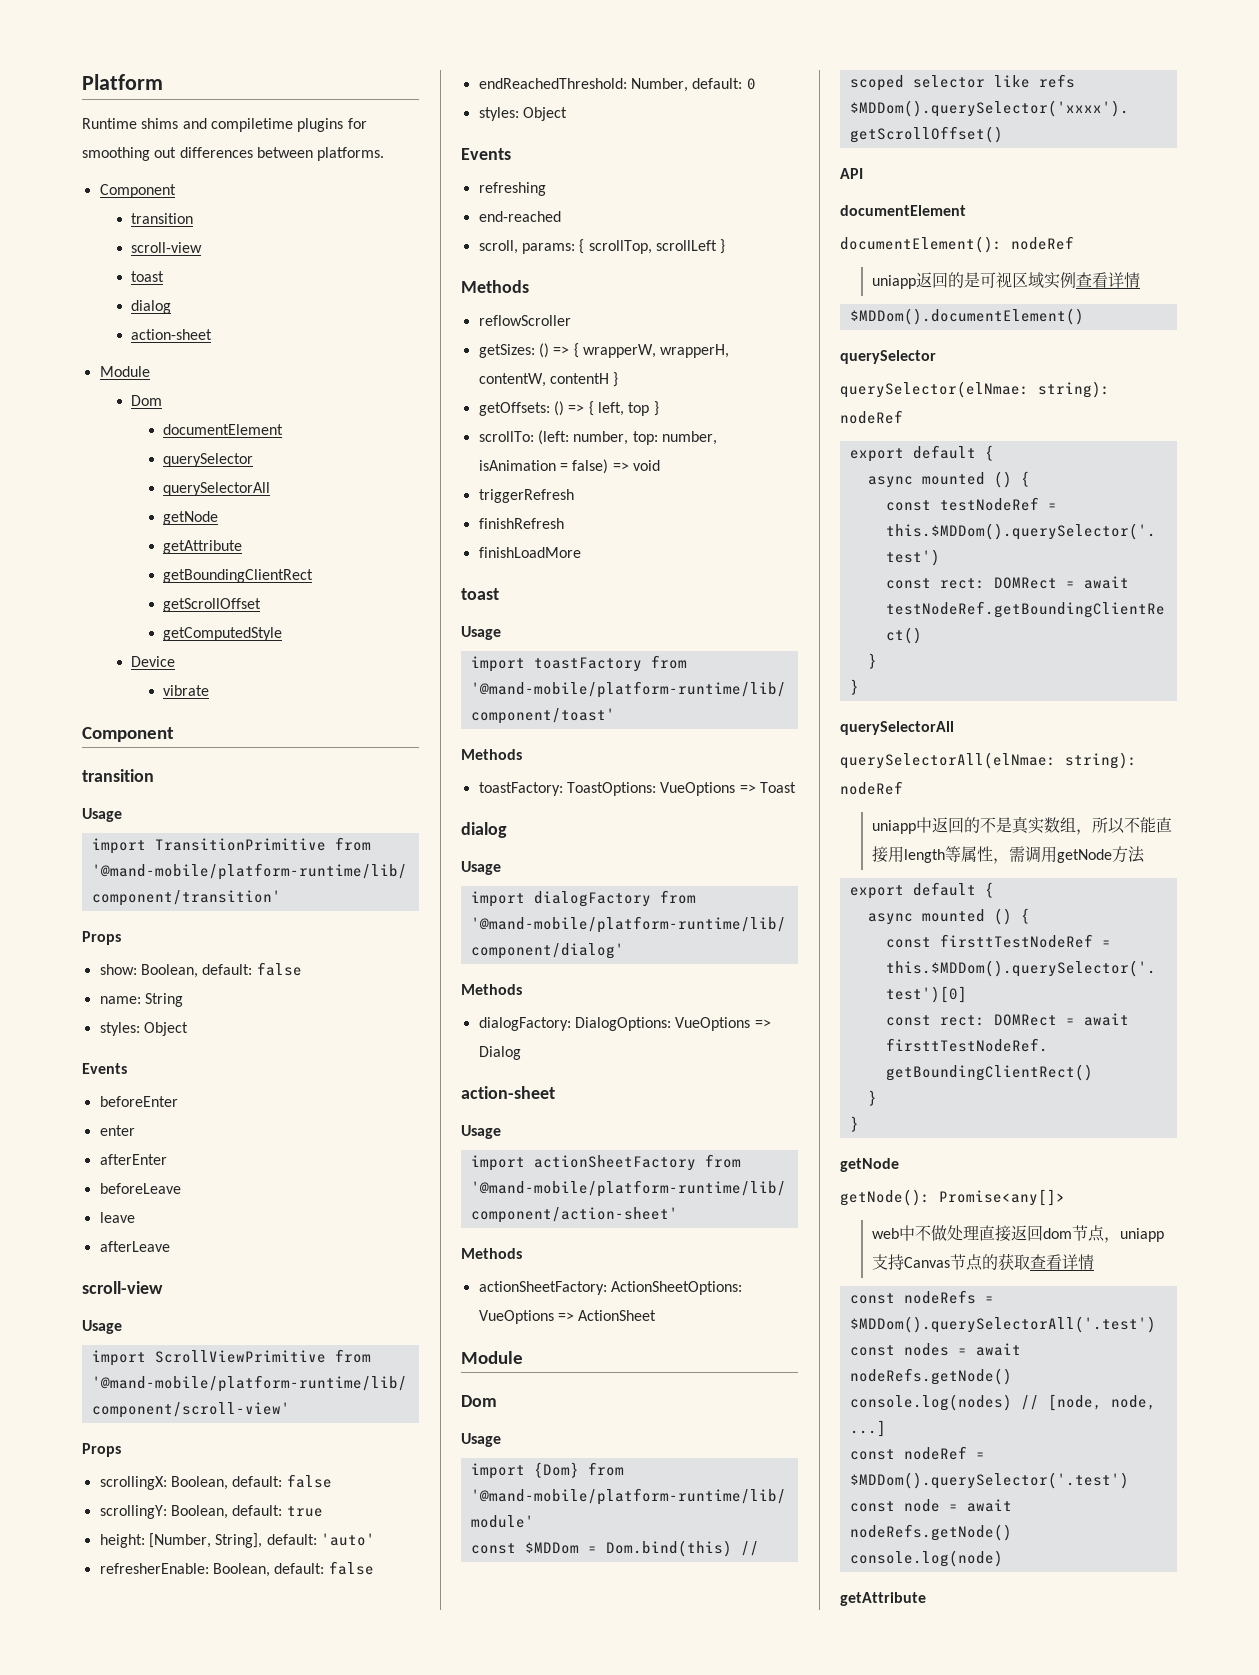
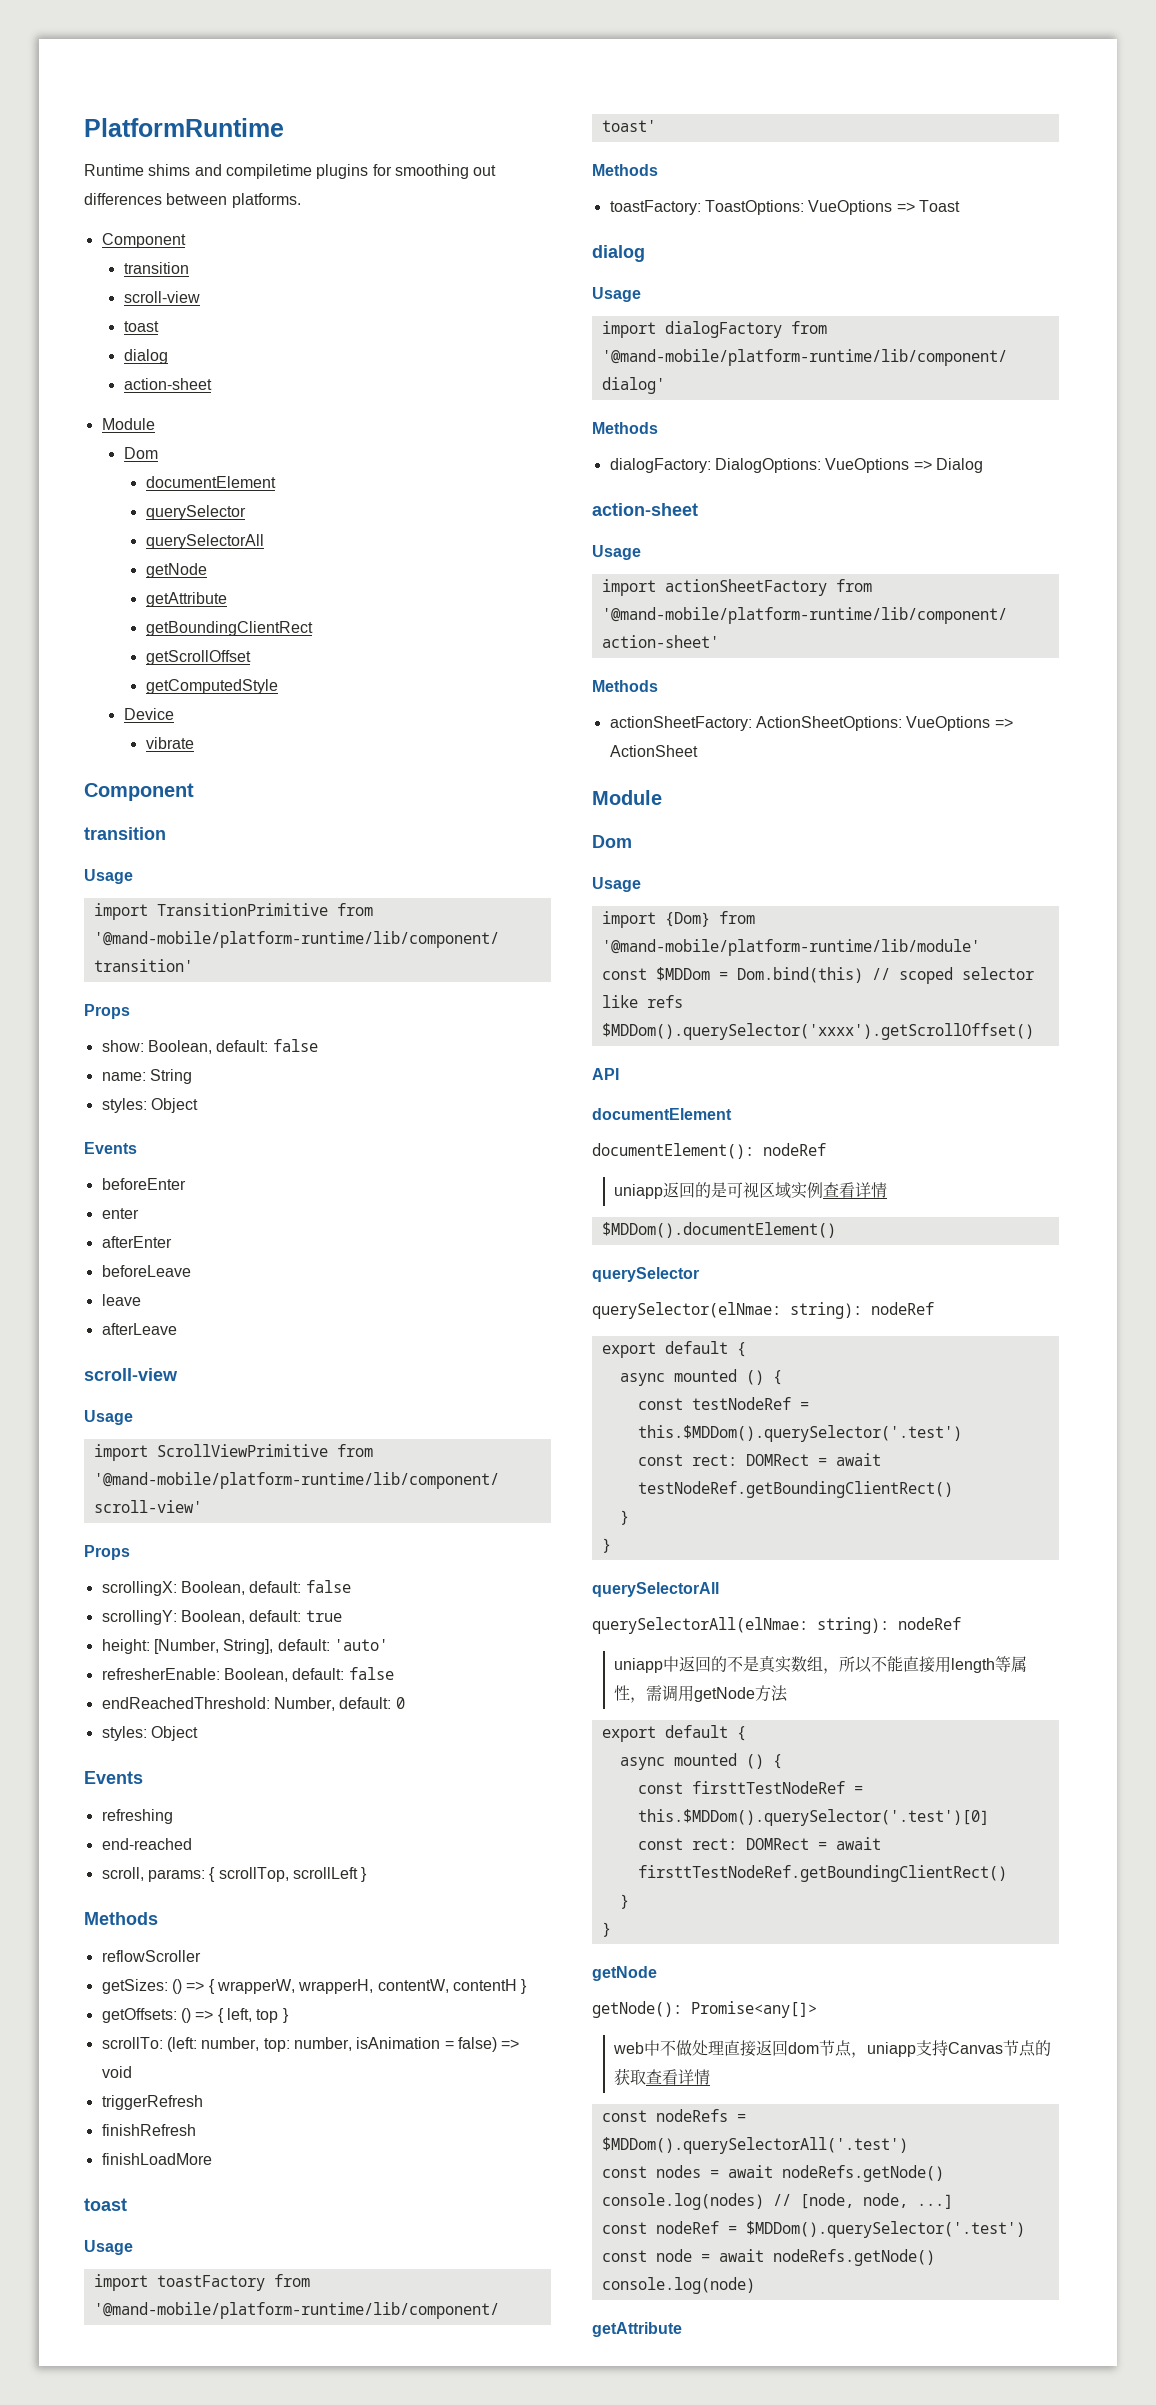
[82,74,163,90] Platform -> [84,118,284,137] PlatformRuntime

